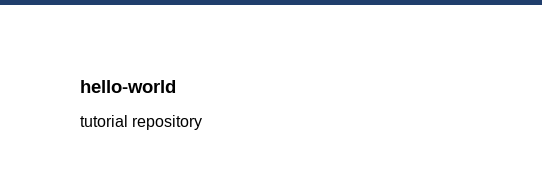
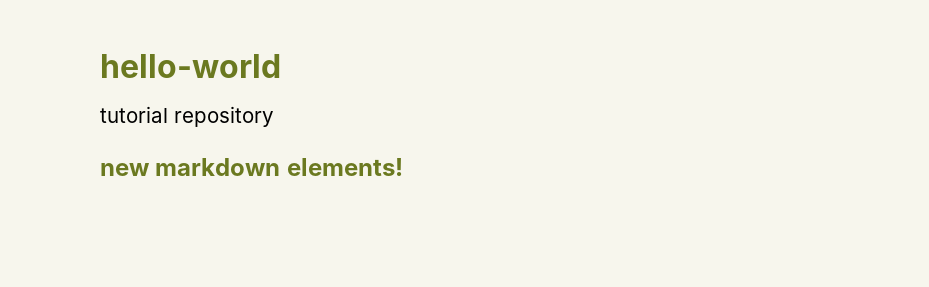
(203, 122) none -> [100,158,403,176] // new markdown elements!

